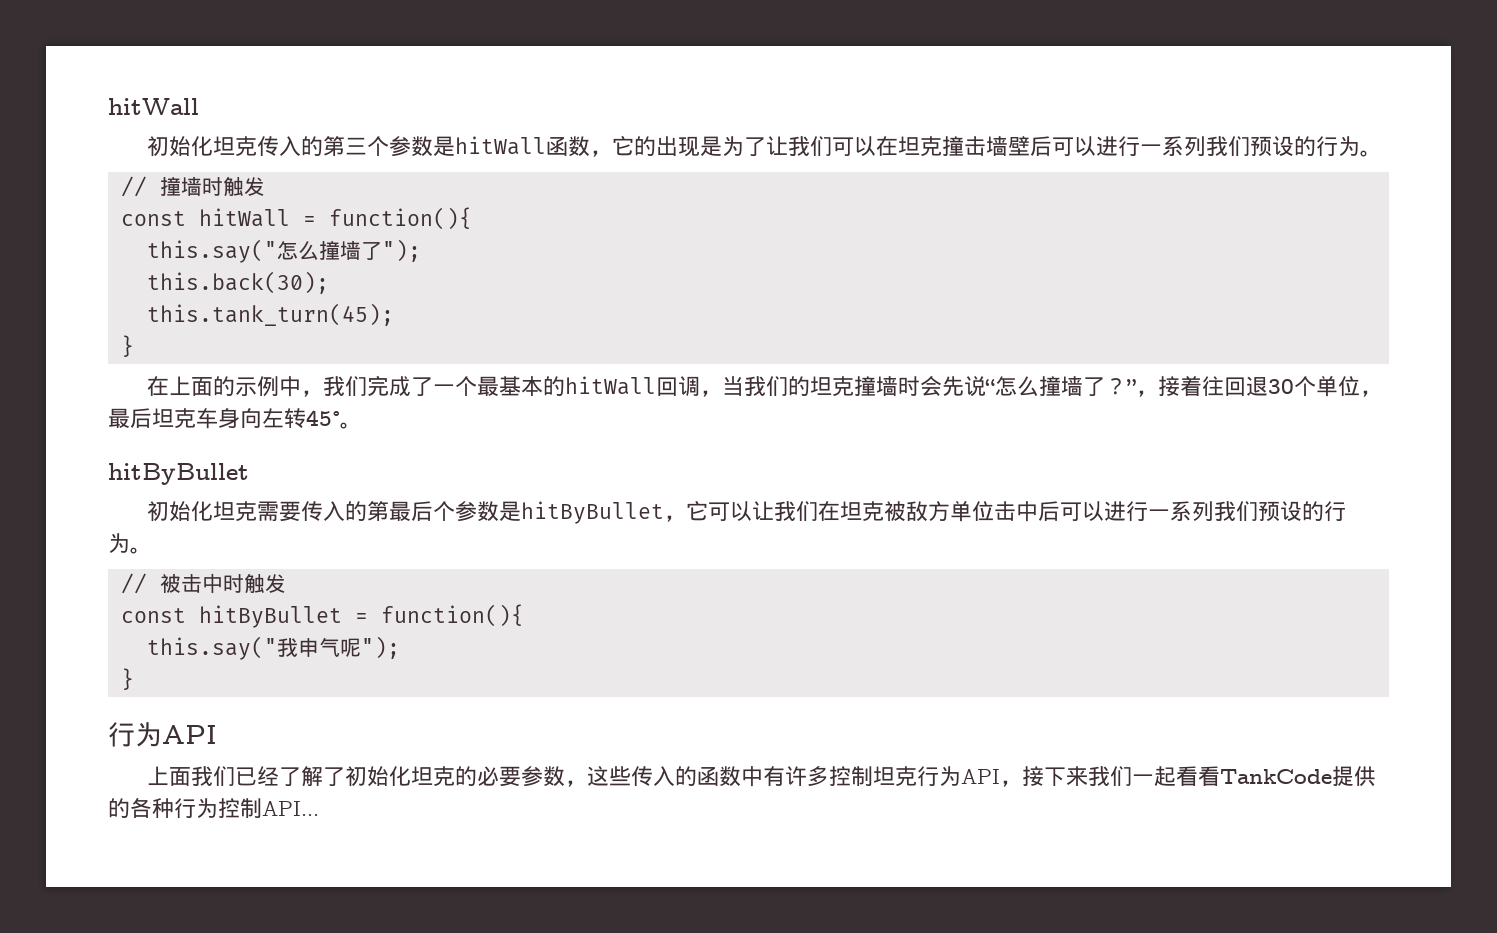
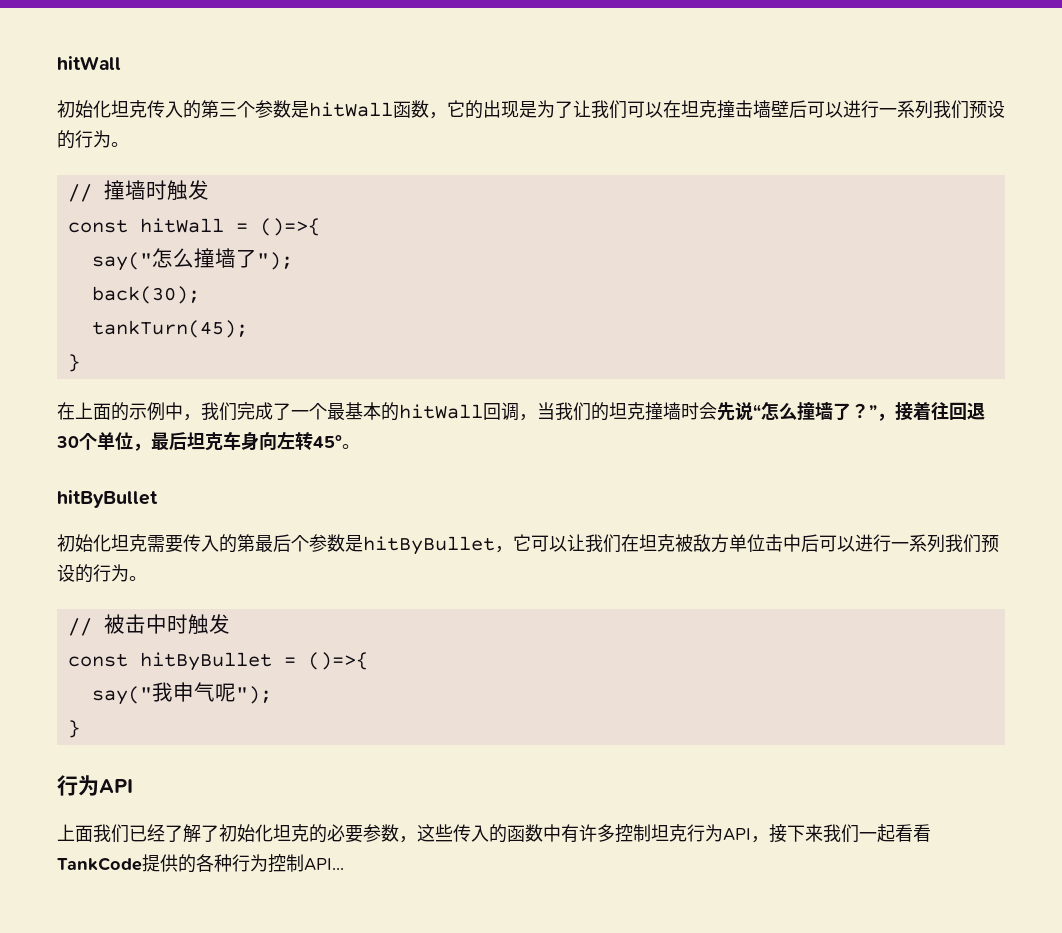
[328,207,472,230] [146,239,277,263] function(){ // this.say(" -> [259,218,320,236] [91,252,152,271] ()=>{ // say("
[146,271,329,294] [146,303,394,326] this.back(30); // this.tank_turn(45); -> [91,286,200,304] [91,320,248,338] back(30); // tankTurn(45);
[380,604,524,627] [146,636,277,660] function(){ // this.say(" -> [307,652,368,670] [91,686,152,705] ()=>{ // say("

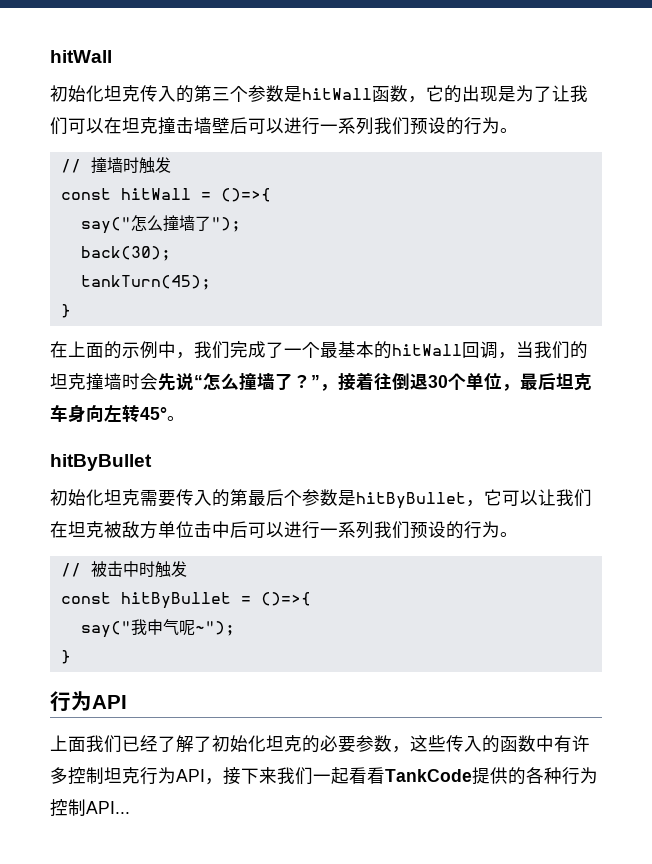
[949,402,967,420] 回 -> [392,373,410,390] 倒
[235,686,272,704] "); -> [194,621,235,636] ~");

